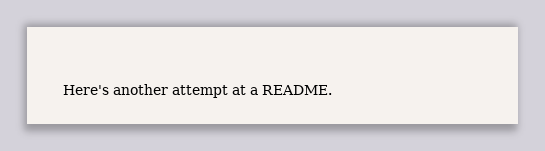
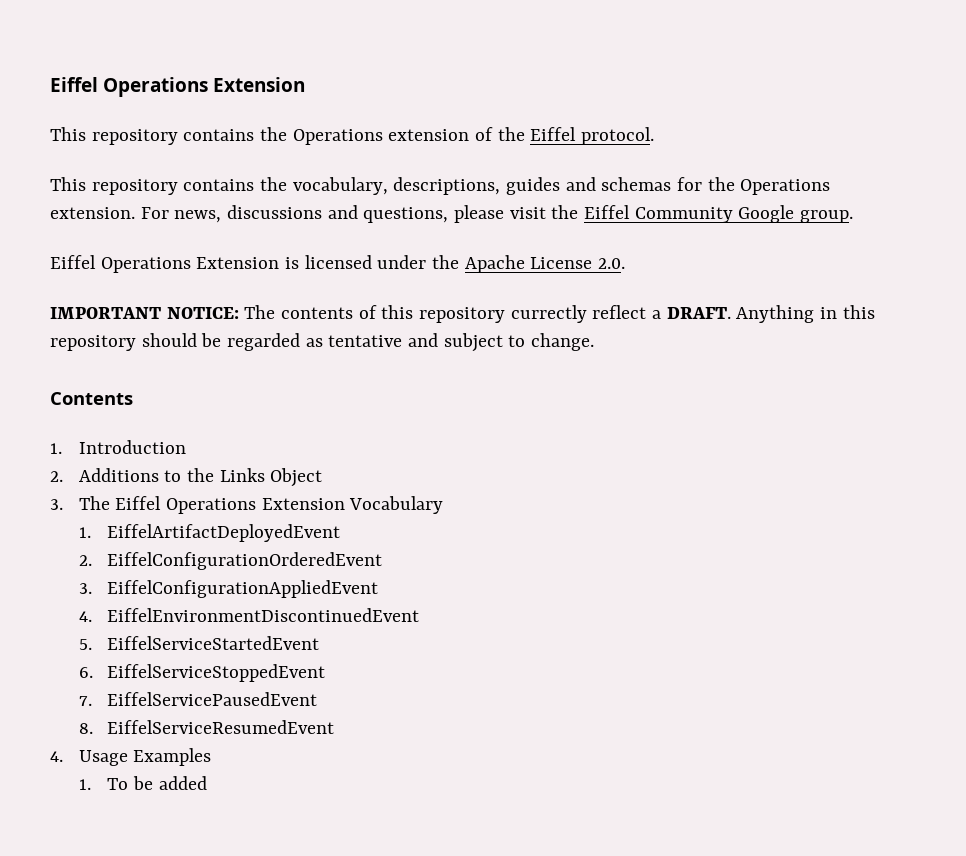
[63,84,332,98] Here's another attempt at a README. -> [50,77,306,97] [50,127,655,145] [50,177,831,195] [50,205,854,223] [50,255,626,273] [50,305,875,323] [50,333,595,352] [50,392,133,405] [50,440,186,454] [50,468,323,487] [50,496,444,514] [78,524,341,542] [78,552,383,570] [78,580,379,598] [78,608,420,622] [78,636,320,650] [78,664,326,682] [78,692,318,706] [78,720,335,734] [50,748,212,766] [78,776,207,790] Eiffel Operations Extension // This repository contains the Operations extension of the Eiffel protocol. // This repository contains the vocabulary, descriptions, guides and schemas for the Operations extension. For news, discussions and questions, please visit the Eiffel Community Google group. // Eiffel Operations Extension is licensed under the Apache License 2.0. // IMPORTANT NOTICE: The contents of this repository currectly reflect a DRAFT. Anything in this repository should be regarded as tentative and subject to change. // Contents // 1. Introduction // 2. Additions to the Links Object // 3. The Eiffel Operations Extension Vocabulary // 1. EiffelArtifactDeployedEvent // 2. EiffelConfigurationOrderedEvent // 3. EiffelConfigurationAppliedEvent // 4. EiffelEnvironmentDiscontinuedEvent // 5. EiffelServiceStartedEvent // 6. EiffelServiceStoppedEvent // 7. EiffelServicePausedEvent // 8. EiffelServiceResumedEvent // 4. Usage Examples // 1. To be added

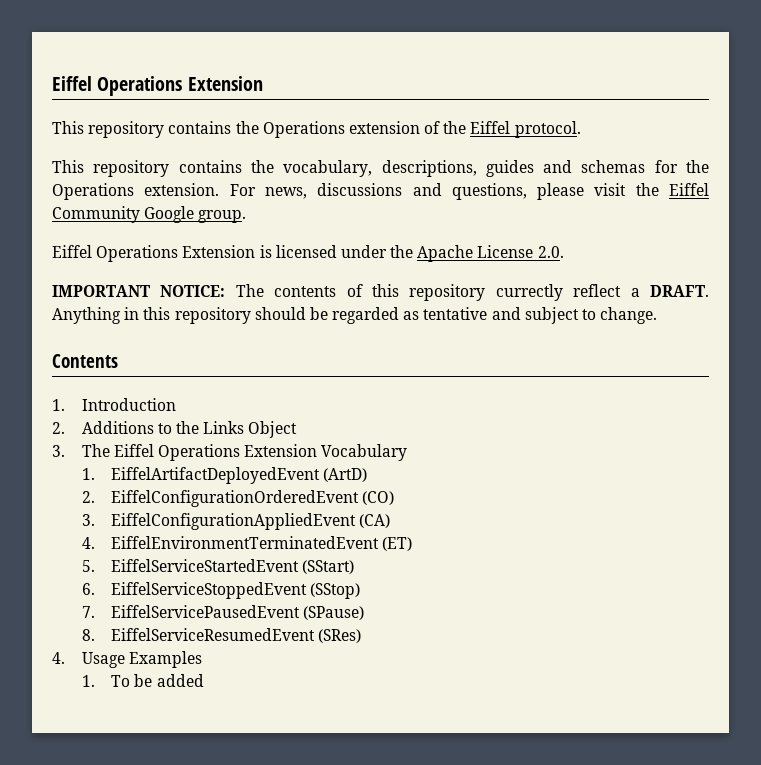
(341, 533) none -> [323,468,368,482] (ArtD)
(383, 561) none -> [362,491,395,505] (CO)
[78,608,420,622] // 4. EiffelEnvironmentDiscontinuedEvent -> [359,514,391,528] [81,536,413,551] (CA) // 4. EiffelEnvironmentTerminatedEvent (ET)
(320, 643) none -> [302,560,355,574] (SStart)
(326, 673) none -> [310,583,361,599] (SStop)
(318, 699) none -> [303,606,365,620] (SPause)
(335, 727) none -> [318,629,362,643] (SRes)

